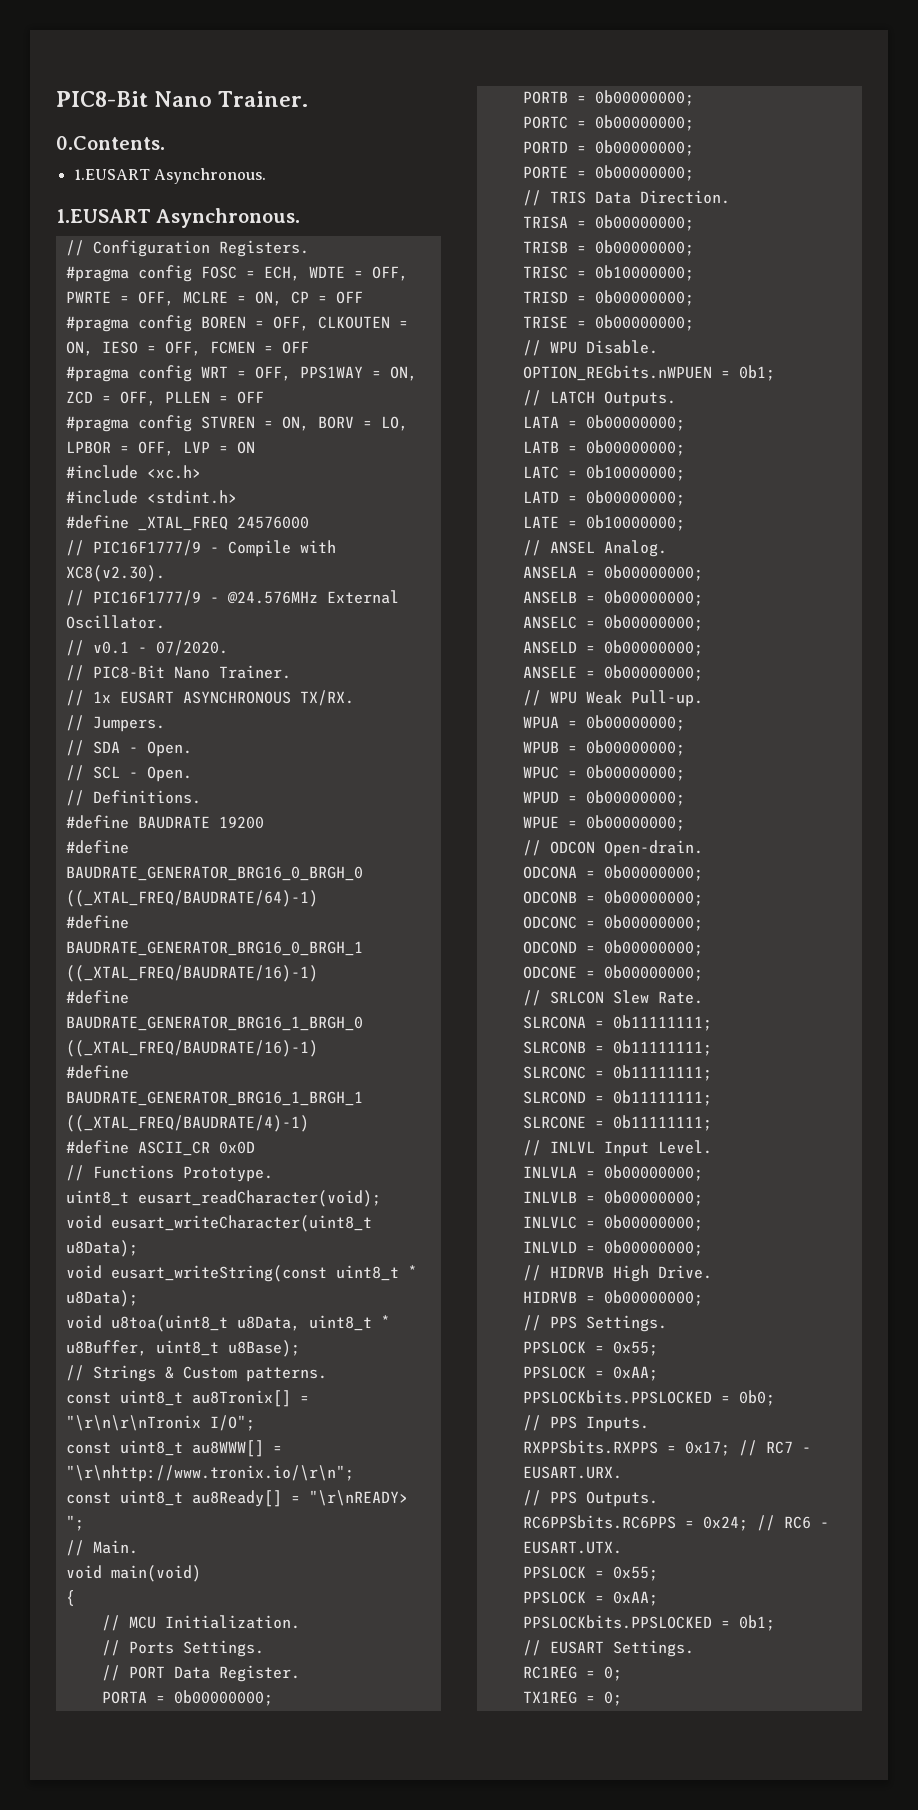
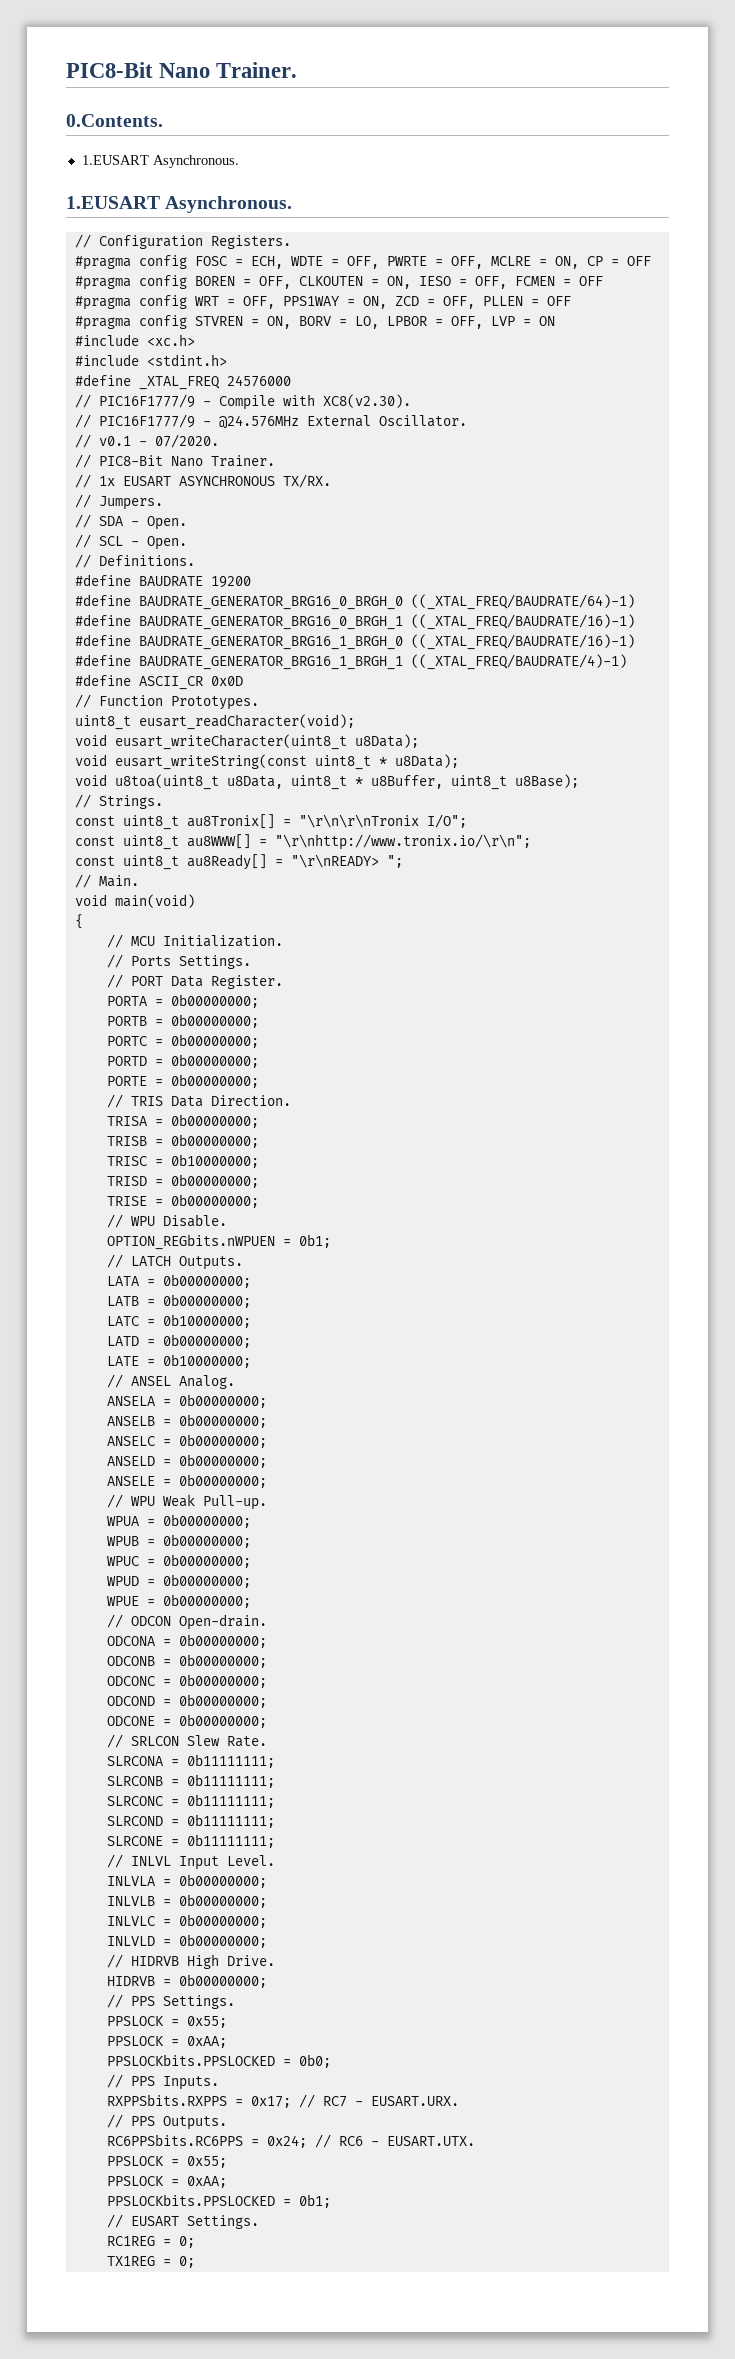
[92,1165,273,1182] Functions Prototype. -> [98,695,259,710] Function Prototypes.
[92,1365,327,1382] Strings & Custom patterns. -> [98,795,163,809] Strings.

